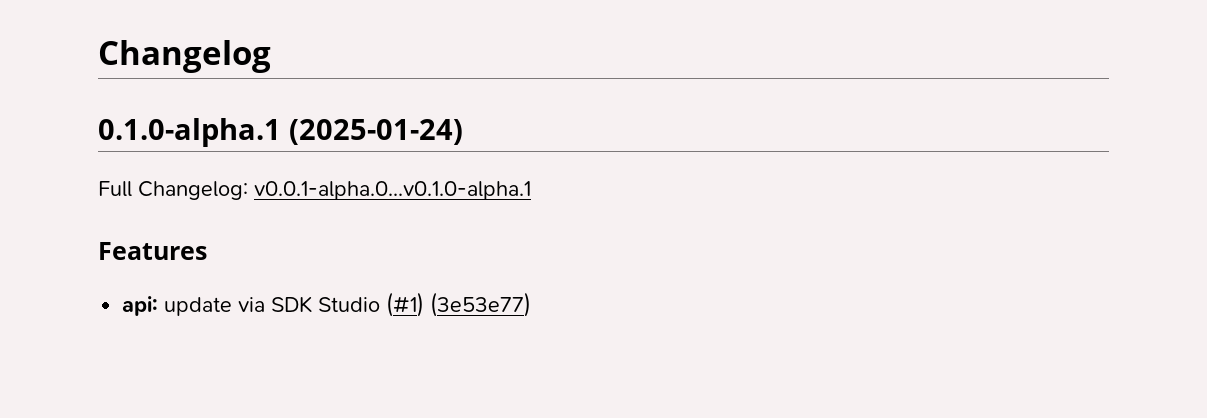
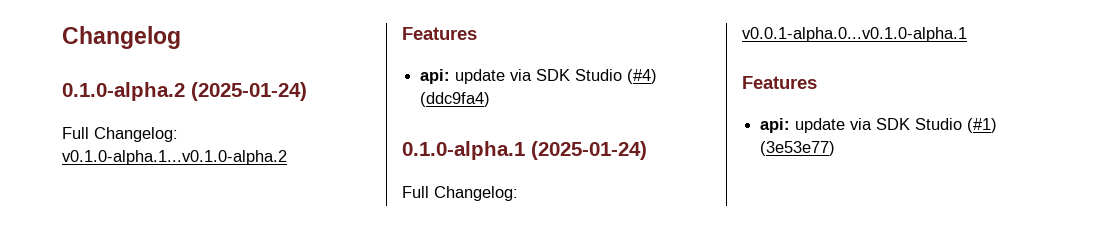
(271, 56) none -> [62,82,307,101] [62,127,178,142] [62,150,287,165] [402,27,477,40] [420,69,658,84] [420,92,491,107] // 0.1.0-alpha.2 (2025-01-24) // Full Changelog: v0.1.0-alpha.1...v0.1.0-alpha.2 // Features // api: update via SDK Studio (#4) (ddc9fa4)

